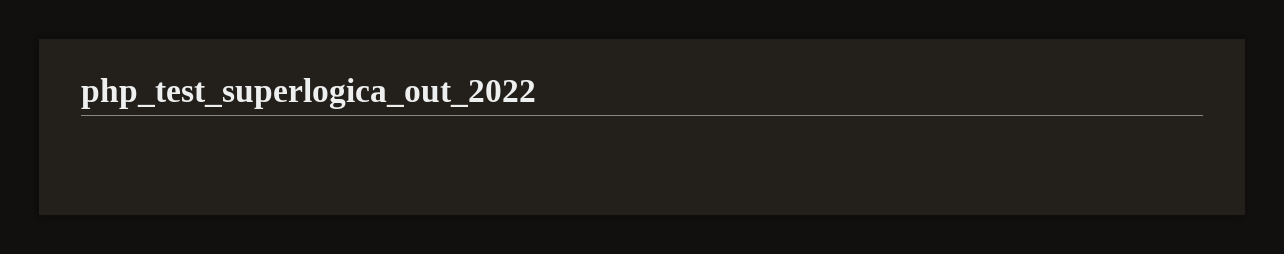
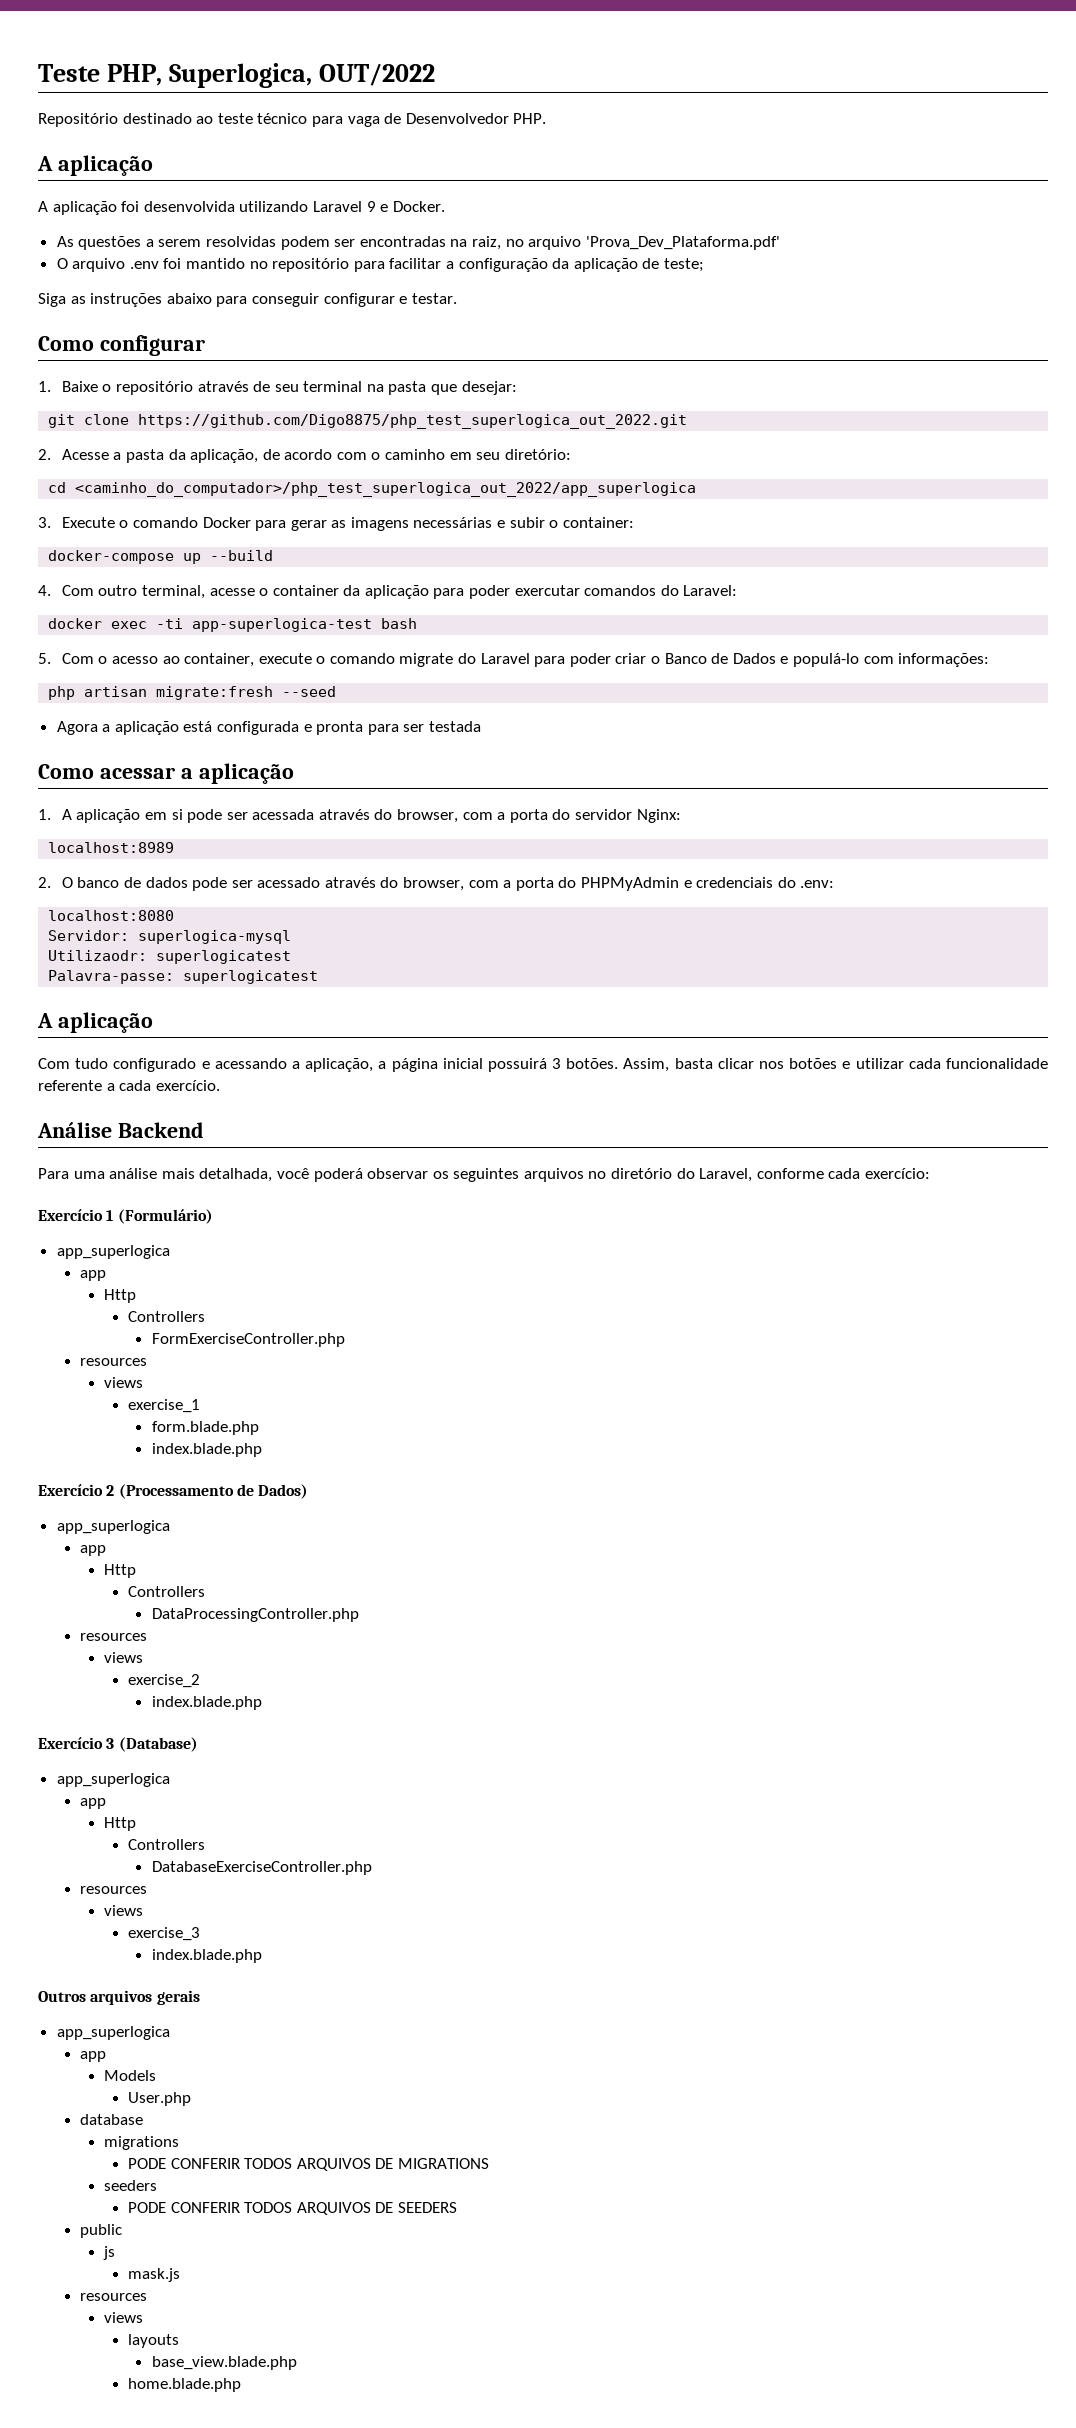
[81,78,536,109] php_test_superlogica_out_2022 -> [38,63,435,88] [38,113,547,127] [37,155,153,176] [38,201,445,215] [56,236,780,250] [56,258,704,272] [38,293,457,307] [38,335,205,356] [38,381,517,395] [48,414,688,429] [38,449,571,463] [48,482,697,497] [38,517,634,531] [48,550,274,564] [38,585,738,599] [48,618,418,632] [38,653,990,667] [48,686,337,700] [56,721,482,735] [38,763,294,784] [38,809,681,823] [48,842,175,853] [38,877,835,891] [48,910,175,921] [48,930,292,944] [48,950,292,964] [48,970,319,984] [37,1012,153,1033] [38,1058,1048,1072] [38,1080,220,1091] [37,1122,204,1138] [38,1168,931,1182] [38,1209,213,1224] [56,1245,170,1259] [80,1270,107,1281] [104,1289,137,1303] [127,1311,205,1322] [151,1333,345,1347] [80,1358,148,1366] [104,1377,144,1388] [127,1399,200,1413] [151,1421,259,1435] [151,1443,262,1457] [38,1484,309,1499] [56,1520,170,1534] [80,1545,107,1556] [104,1564,137,1578] [127,1586,205,1597] [151,1608,359,1622] [80,1633,148,1641] [104,1652,144,1663] [127,1674,200,1688] [151,1696,262,1710] [38,1737,198,1752] [56,1773,170,1787] [80,1798,107,1809] [104,1817,137,1831] [127,1839,205,1850] [151,1861,372,1875] [80,1886,148,1894] [104,1905,144,1916] [127,1927,200,1941] [151,1949,262,1963] [38,1990,200,2005] [56,2026,170,2040] [80,2051,107,2062] [104,2070,157,2081] [127,2092,191,2106] [80,2114,144,2125] [104,2136,180,2150] [127,2158,489,2171] [104,2180,158,2191] [127,2202,457,2215] [80,2224,123,2238] [103,2246,116,2260] [127,2268,180,2282] [80,2293,148,2301] [104,2312,144,2323] [127,2334,179,2348] [151,2356,297,2370] [127,2378,241,2392] Teste PHP, Superlogica, OUT/2022 // Repositório destinado ao teste técnico para vaga de Desenvolvedor PHP. // A aplicação // A aplicação foi desenvolvida utilizando Laravel 9 e Docker. // As questões a serem resolvidas podem ser encontradas na raiz, no arquivo 'Prova_Dev_Plataforma.pdf' // O arquivo .env foi mantido no repositório para facilitar a configuração da aplicação de teste; // Siga as instruções abaixo para conseguir configurar e testar. // Como configurar // 1. Baixe o repositório através de seu terminal na pasta que desejar: // git clone https://github.com/Digo8875/php_test_superlogica_out_2022.git // 2. Acesse a pasta da aplicação, de acordo com o caminho em seu diretório: // cd <caminho_do_computador>/php_test_superlogica_out_2022/app_superlogica // 3. Execute o comando Docker para gerar as imagens necessárias e subir o container: // docker-compose up --build // 4. Com outro terminal, acesse o container da aplicação para poder exercutar comandos do Laravel: // docker exec -ti app-superlogica-test bash // 5. Com o acesso ao container, execute o comando migrate do Laravel para poder criar o Banco de Dados e populá-lo com informações: // php artisan migrate:fresh --seed // Agora a aplicação está configurada e pronta para ser testada // Como acessar a aplicação // 1. A aplicação em si pode ser acessada através do browser, com a porta do servidor Nginx: // localhost:8989 // 2. O banco de dados pode ser acessado através do browser, com a porta do PHPMyAdmin e credenciais do .env: // localhost:8080 // Servidor: superlogica-mysql // Utilizaodr: superlogicatest // Palavra-passe: superlogicatest // A aplicação // Com tudo configurado e acessando a aplicação, a página inicial possuirá 3 botões. Assim, basta clicar nos botões e utilizar cada funcionalidade referente a cada exercício. // Análise Backend // Para uma análise mais detalhada, você poderá observar os seguintes arquivos no diretório do Laravel, conforme cada exercício: // Exercício 1 (Formulário) // app_superlogica // app // Http // Controllers // FormExerciseController.php // resources // views // exercise_1 // form.blade.php // index.blade.php // Exercício 2 (Processamento de Dados) // app_superlogica // app // Http // Controllers // DataProcessingController.php // resources // views // exercise_2 // index.blade.php // Exercício 3 (Database) // app_superlogica // app // Http // Controllers // DatabaseExerciseController.php // resources // views // exercise_3 // index.blade.php // Outros arquivos gerais // app_superlogica // app // Models // User.php // database // migrations // PODE CONFERIR TODOS ARQUIVOS DE MIGRATIONS // seeders // PODE CONFERIR TODOS ARQUIVOS DE SEEDERS // public // js // mask.js // resources // views // layouts // base_view.blade.php // home.blade.php

